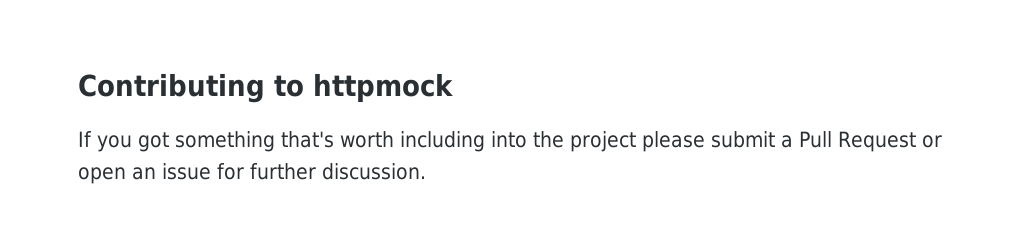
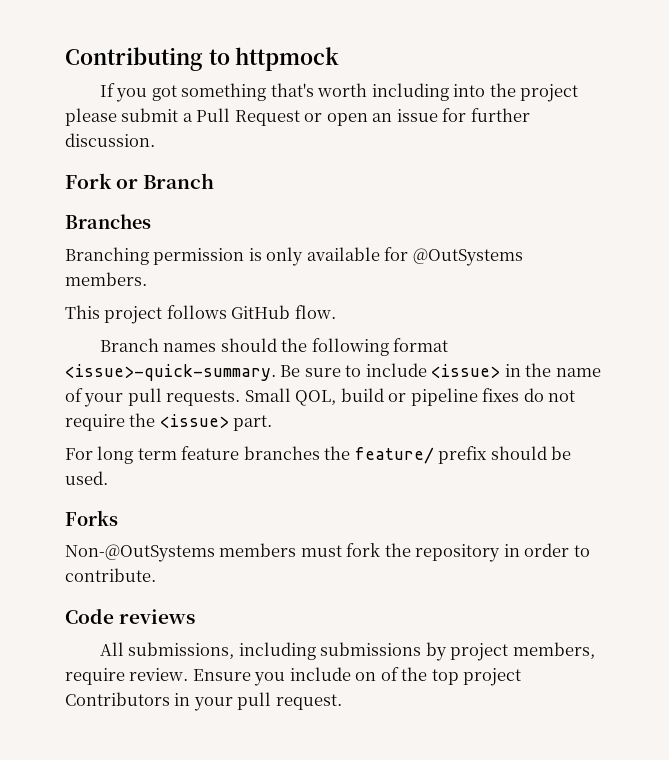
(426, 171) none -> [65,173,215,189] [65,214,151,229] [65,247,523,266] [65,272,147,286] [65,305,336,324] [99,338,449,356] [65,363,601,381] [65,388,576,407] [65,413,273,431] [65,446,572,464] [65,471,108,485] [65,510,118,526] [65,543,590,562] [65,568,156,582] [65,608,196,624] [99,642,595,661] [65,667,522,686] [65,692,342,711] // Fork or Branch // Branches // Branching permission is only available for @OutSystems members. // This project follows GitHub flow. // Branch names should the following format <issue>-quick-summary. Be sure to include <issue> in the name of your pull requests. Small QOL, build or pipeline fixes do not require the <issue> part. // For long term feature branches the feature/ prefix should be used. // Forks // Non-@OutSystems members must fork the repository in order to contribute. // Code reviews // All submissions, including submissions by project members, require review. Ensure you include on of the top project Contributors in your pull request.

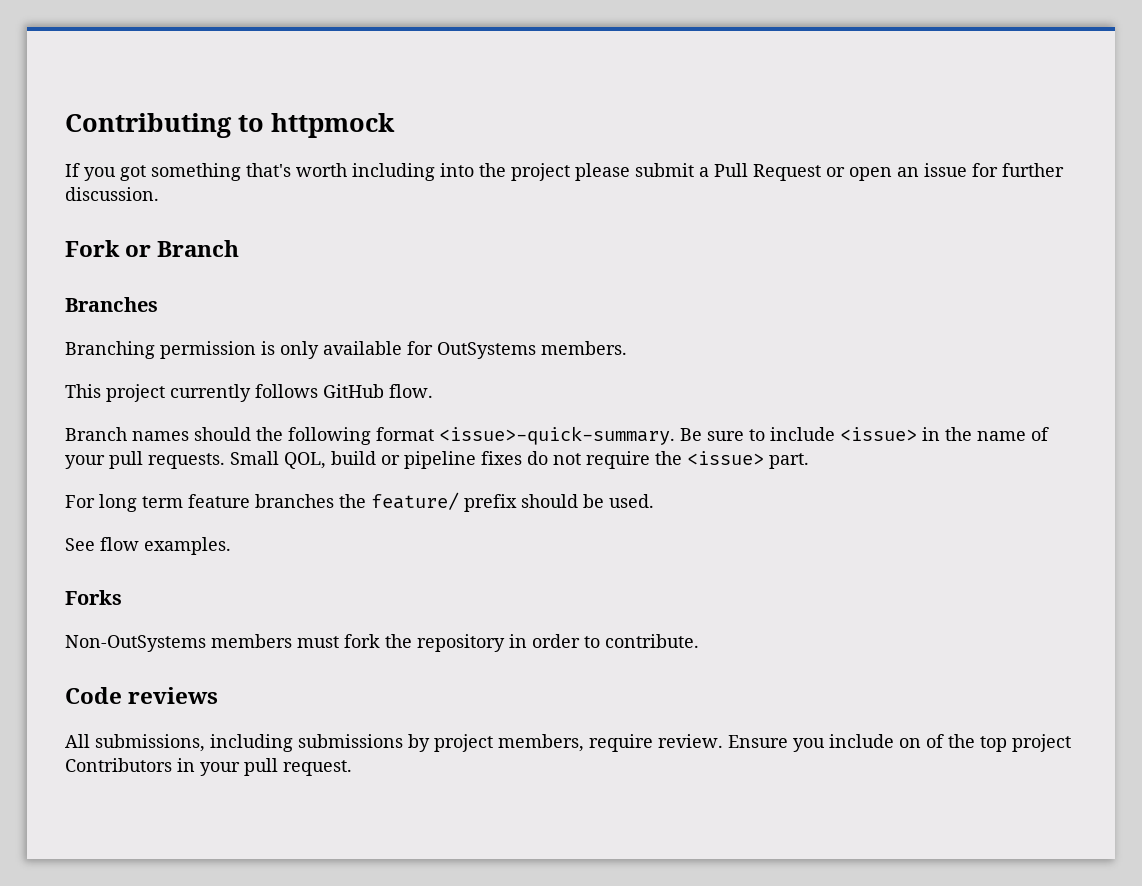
[412,248,523,266] @OutSystems -> [437,342,536,359] OutSystems
(163, 315) none -> [170,384,251,402] currently
(108, 478) none -> [65,537,231,555] // See flow examples.
[65,544,215,562] Non-@OutSystems -> [65,635,206,652] Non-OutSystems

